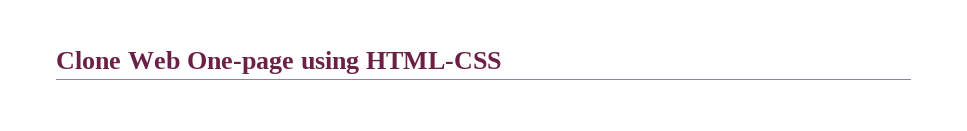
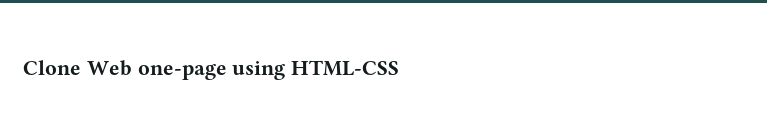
[187,52,295,74] One-page -> [137,64,227,80] one-page

